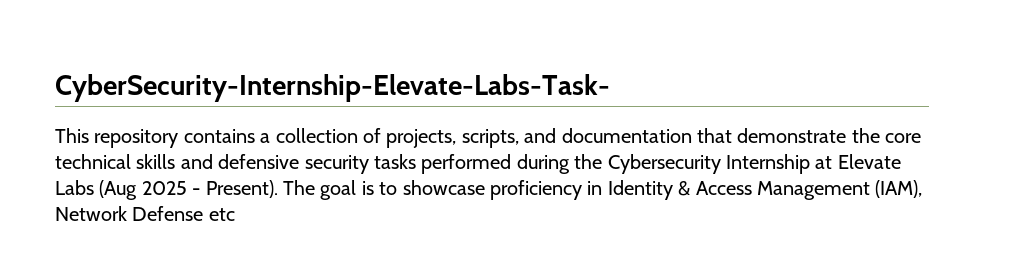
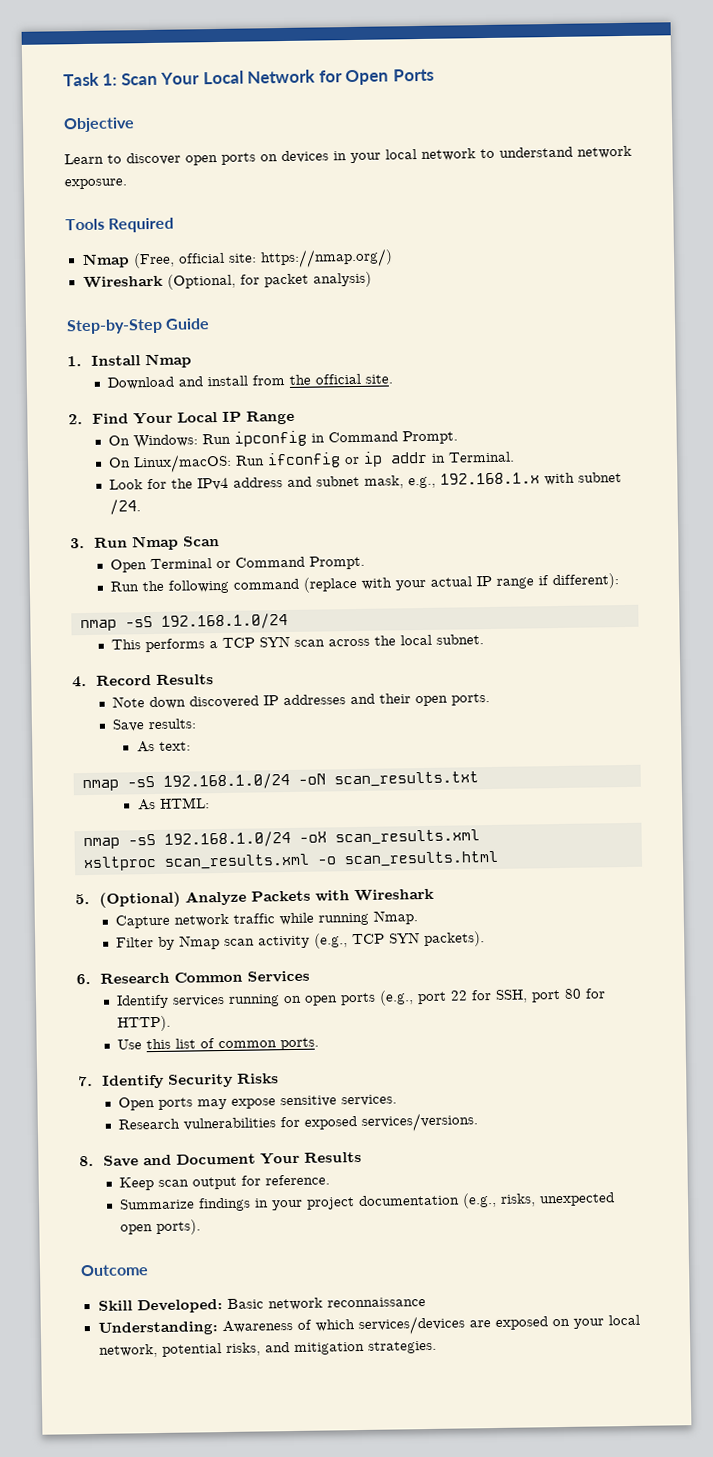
[55,74,610,102] [55,128,922,148] [55,154,901,174] [55,180,923,200] [55,206,235,221] CyberSecurity-Internship-Elevate-Labs-Task- // This repository contains a collection of projects, scripts, and documentation that demonstrate the core technical skills and defensive security tasks performed during the Cybersecurity Internship at Elevate Labs (Aug 2025 - Present). The goal is to showcase proficiency in Identity & Access Management (IAM), Network Defense etc -> [63,68,434,87] [63,117,135,133] [64,145,632,166] [64,178,127,190] [65,217,175,233] [81,248,393,269] [82,271,372,290] [66,318,211,335] [67,353,192,369] [107,373,394,390] [68,410,295,425] [108,430,459,449] [108,451,516,474] [109,472,623,491] [109,499,142,515] [70,535,220,551] [110,555,366,573] [110,573,620,594] [80,613,288,632] [111,634,485,653] [72,674,214,688] [112,693,491,710] [112,718,197,732] [136,741,191,753] [82,771,479,792] [137,797,210,811] [83,829,480,850] [83,850,499,872] [75,888,434,908] [115,910,419,929] [116,931,486,950] [76,970,310,985] [116,988,607,1009] [117,1015,172,1032] [117,1037,320,1051] [78,1073,279,1089] [118,1094,398,1111] [118,1112,479,1132] [79,1151,362,1167] [119,1174,331,1191] [119,1192,616,1212] [120,1219,202,1236] [80,1264,149,1277] [97,1297,426,1314] [97,1314,640,1336] [98,1340,437,1358] Task 1: Scan Your Local Network for Open Ports // Objective // Learn to discover open ports on devices in your local network to understand network exposure. // Tools Required // Nmap (Free, official site: https://nmap.org/) // Wireshark (Optional, for packet analysis) // Step-by-Step Guide // 1. Install Nmap // Download and install from the official site. // 2. Find Your Local IP Range // On Windows: Run ipconfig in Command Prompt. // On Linux/macOS: Run ifconfig or ip addr in Terminal. // Look for the IPv4 address and subnet mask, e.g., 192.168.1.x with subnet /24. // 3. Run Nmap Scan // Open Terminal or Command Prompt. // Run the following command (replace with your actual IP range if different): // nmap -sS 192.168.1.0/24 // This performs a TCP SYN scan across the local subnet. // 4. Record Results // Note down discovered IP addresses and their open ports. // Save results: // As text: // nmap -sS 192.168.1.0/24 -oN scan_results.txt // As HTML: // nmap -sS 192.168.1.0/24 -oX scan_results.xml // xsltproc scan_results.xml -o scan_results.html // 5. (Optional) Analyze Packets with Wireshark // Capture network traffic while running Nmap. // Filter by Nmap scan activity (e.g., TCP SYN packets). // 6. Research Common Services // Identify services running on open ports (e.g., port 22 for SSH, port 80 for HTTP). // Use this list of common ports. // 7. Identify Security Risks // Open ports may expose sensitive services. // Research vulnerabilities for exposed services/versions. // 8. Save and Document Your Results // Keep scan output for reference. // Summarize findings in your project documentation (e.g., risks, unexpected open ports). // Outcome // Skill Developed: Basic network reconnaissance // Understanding: Awareness of which services/devices are exposed on your local network, potential risks, and mitigation strategies.

